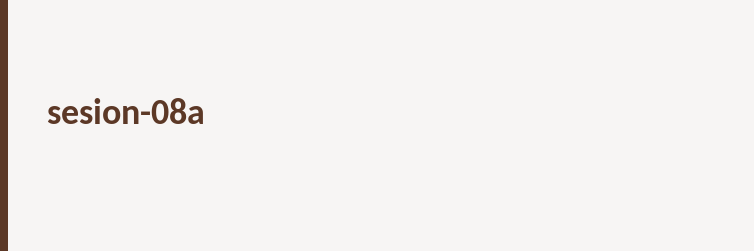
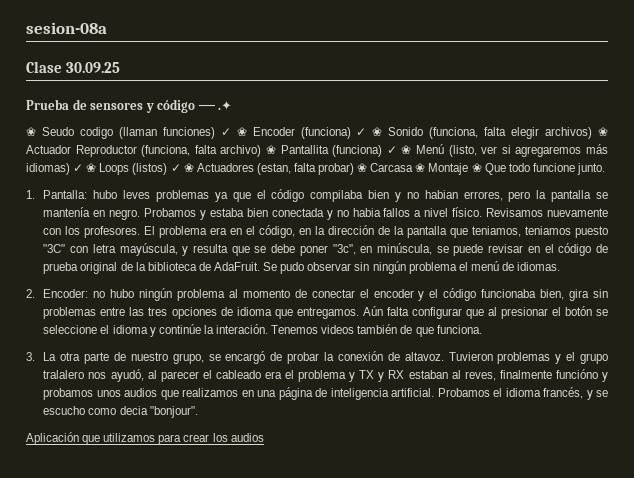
(205, 111) none -> [26,61,120,73] [26,99,233,113] [26,127,608,139] [26,144,609,157] [26,163,605,175] [26,189,608,202] [43,207,608,220] [43,225,608,238] [43,243,608,256] [43,261,561,274] [26,288,608,301] [43,306,608,319] [43,324,482,337] [26,351,609,364] [43,369,608,382] [43,387,608,400] [43,406,198,418] [26,432,264,445] // Clase 30.09.25 // Prueba de sensores y código ── .✦ // ❀ Seudo codigo (llaman funciones) ✓ ❀ Encoder (funciona) ✓ ❀ Sonido (funciona, falta elegir archivos) ❀ Actuador Reproductor (funciona, falta archivo) ❀ Pantallita (funciona) ✓ ❀ Menú (listo, ver si agregaremos más idiomas) ✓ ❀ Loops (listos) ✓ ❀ Actuadores (estan, falta probar) ❀ Carcasa ❀ Montaje ❀ Que todo funcione junto. // 1. Pantalla: hubo leves problemas ya que el código compilaba bien y no habian errores, pero la pantalla se mantenía en negro. Probamos y estaba bien conectada y no habia fallos a nivel físico. Revisamos nuevamente con los profesores. El problema era en el código, en la dirección de la pantalla que teniamos, teniamos puesto "3C" con letra mayúscula, y resulta que se debe poner "3c", en minúscula, se puede revisar en el código de prueba original de la biblioteca de AdaFruit. Se pudo observar sin ningún problema el menú de idiomas. // 2. Encoder: no hubo ningún problema al momento de conectar el encoder y el código funcionaba bien, gira sin problemas entre las tres opciones de idioma que entregamos. Aún falta configurar que al presionar el botón se seleccione el idioma y continúe la interación. Tenemos videos también de que funciona. // 3. La otra parte de nuestro grupo, se encargó de probar la conexión de altavoz. Tuvieron problemas y el grupo tralalero nos ayudó, al parecer el cableado era el problema y TX y RX estaban al reves, finalmente funcióno y probamos unos audios que realizamos en una página de inteligencia artificial. Probamos el idioma francés, y se escucho como decia "bonjour". // Aplicación que utilizamos para crear los audios

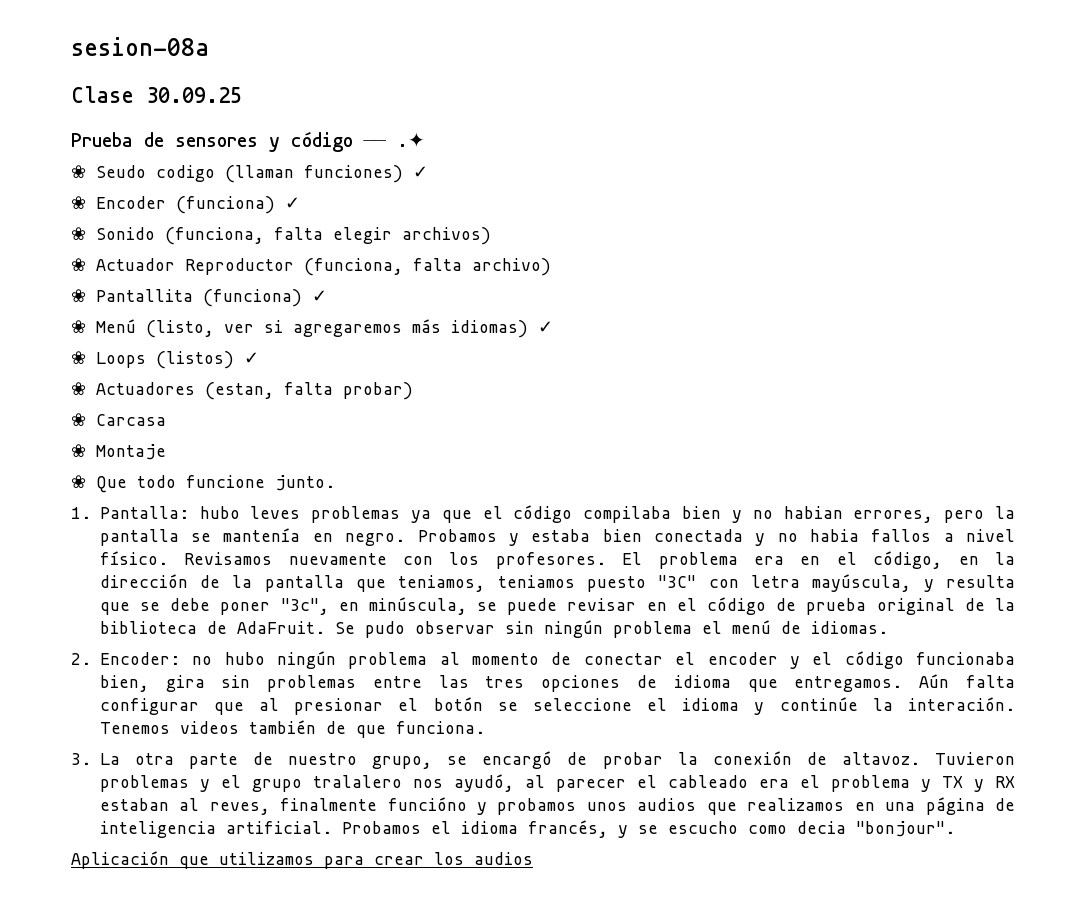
(231, 132) none -> (428, 172) //
(367, 132) none -> (300, 203) //
(593, 133) none -> (491, 236) //
(262, 151) none -> (551, 267) //
(397, 150) none -> (327, 296) //
(84, 168) none -> (553, 327) //
(181, 168) none -> (259, 358) //
(355, 169) none -> (413, 391) //
(414, 167) none -> (166, 420) //
(469, 169) none -> (166, 452) //

